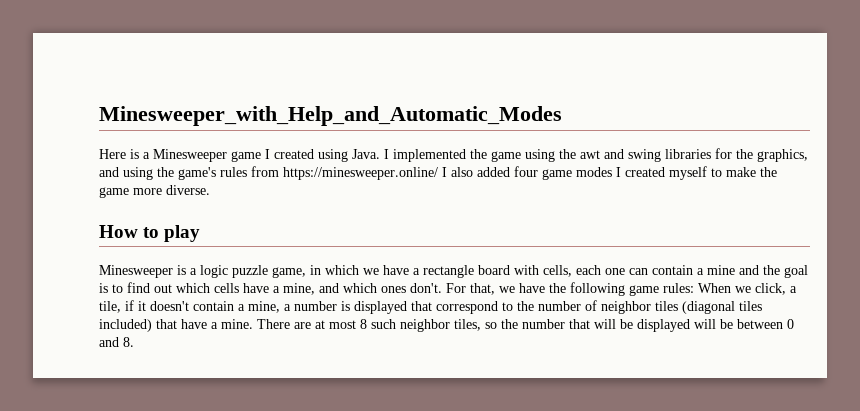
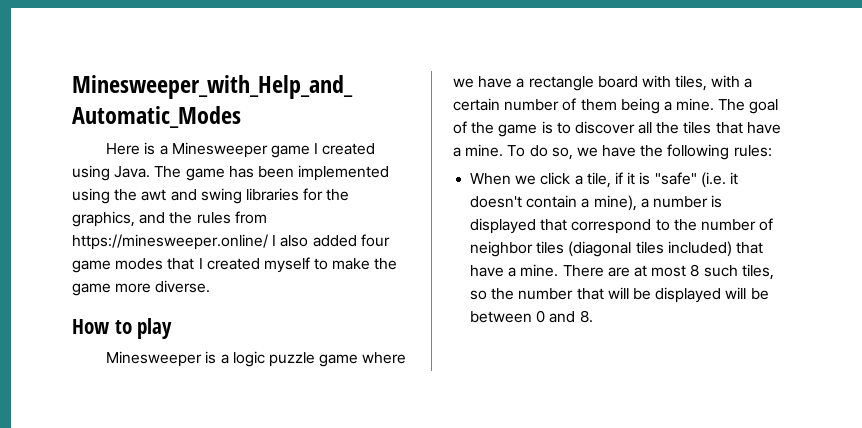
[384,149,521,162] I implemented the game -> [154,165,390,181] The game has been implemented
[123,167,216,180] using the game's -> [169,212,193,224] the
(612, 172) none -> [167,258,195,270] that
[272,265,359,278] game, in which -> [319,352,407,367] game where
[543,265,808,278] [99,282,495,295] cells, each one can contain a mine and the goal is to find out which cells have a mine, and which ones don't. For that, -> [675,75,753,91] [453,98,779,114] [453,121,781,137] [453,144,573,160] tiles, with a certain number of them being a mine. The goal of the game is to discover all the tiles that have a mine. To do so,
[629,285,659,296] game -> (730, 152) none
(694, 288) none -> (772, 151) //
[755,283,786,295] click, -> [540,172,571,185] click
(146, 306) none -> [639,172,738,188] is "safe" (i.e. it
[248,301,280,313] mine, -> [593,195,637,211] mine),
[400,319,450,332] neighbor -> (738, 271) none

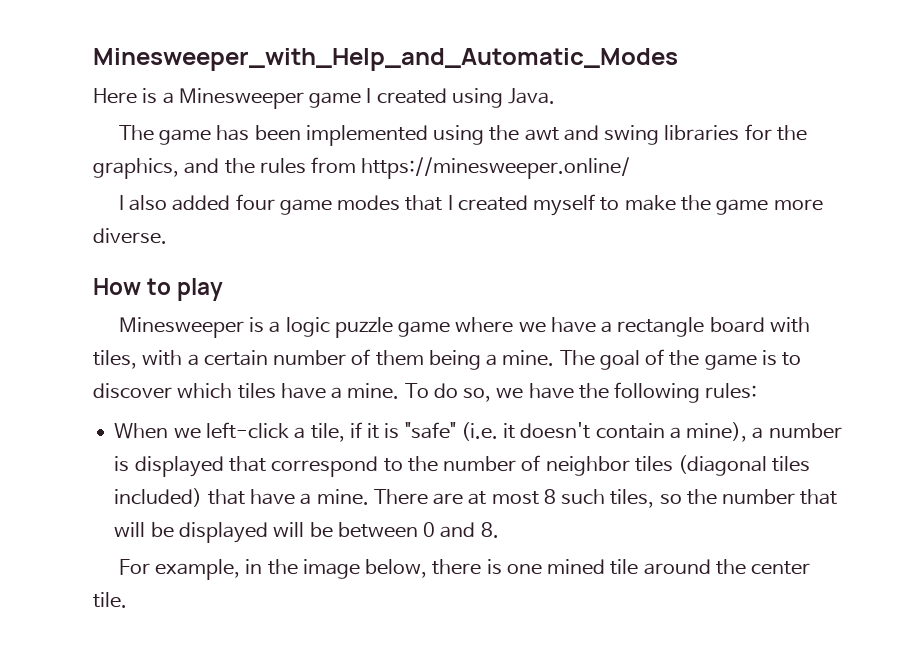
(151, 172) none -> (556, 96) //
(268, 242) none -> (631, 168) //
[638,121,743,134] all the tiles that -> [177,383,276,399] which tiles
[540,172,571,185] click -> [205,422,289,439] left-click
(593, 316) none -> [118,559,811,580] [93,592,127,608] // For example, in the image below, there is one mined tile around the center tile.

